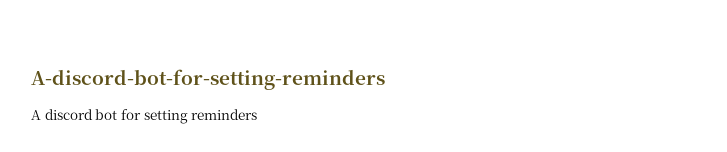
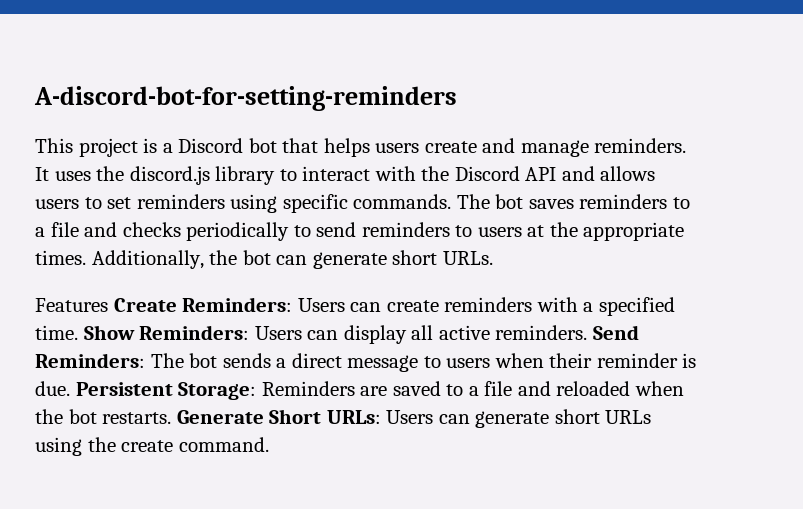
[31,109,258,124] A discord bot for setting reminders -> [35,138,687,157] [35,166,656,185] [35,194,690,213] [35,222,685,241] [35,250,493,269] [35,297,675,316] [35,325,639,344] [35,353,697,372] [35,381,684,400] [35,409,652,428] [35,437,269,456] This project is a Discord bot that helps users create and manage reminders. It uses the discord.js library to interact with the Discord API and allows users to set reminders using specific commands. The bot saves reminders to a file and checks periodically to send reminders to users at the appropriate times. Additionally, the bot can generate short URLs. // Features Create Reminders: Users can create reminders with a specified time. Show Reminders: Users can display all active reminders. Send Reminders: The bot sends a direct message to users when their reminder is due. Persistent Storage: Reminders are saved to a file and reloaded when the bot restarts. Generate Short URLs: Users can generate short URLs using the create command.

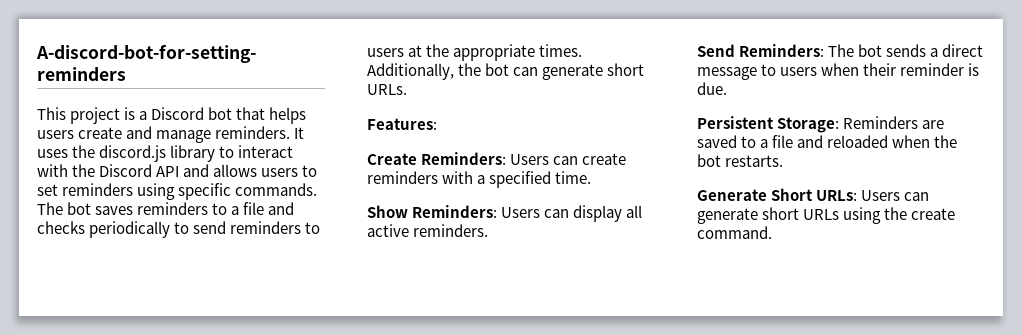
[35,298,108,312] Features -> [367,118,437,130] Features: //
(78, 332) none -> (592, 177) //
(588, 332) none -> (489, 230) //
(70, 388) none -> (727, 88) //
(172, 418) none -> (784, 161) //

